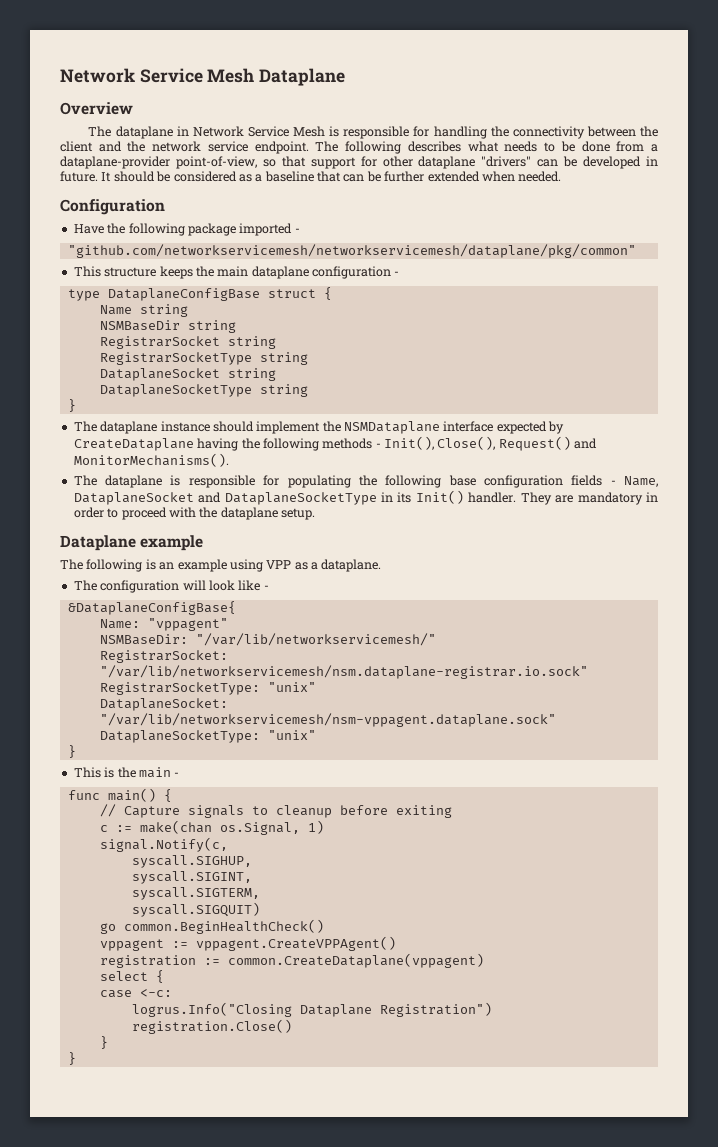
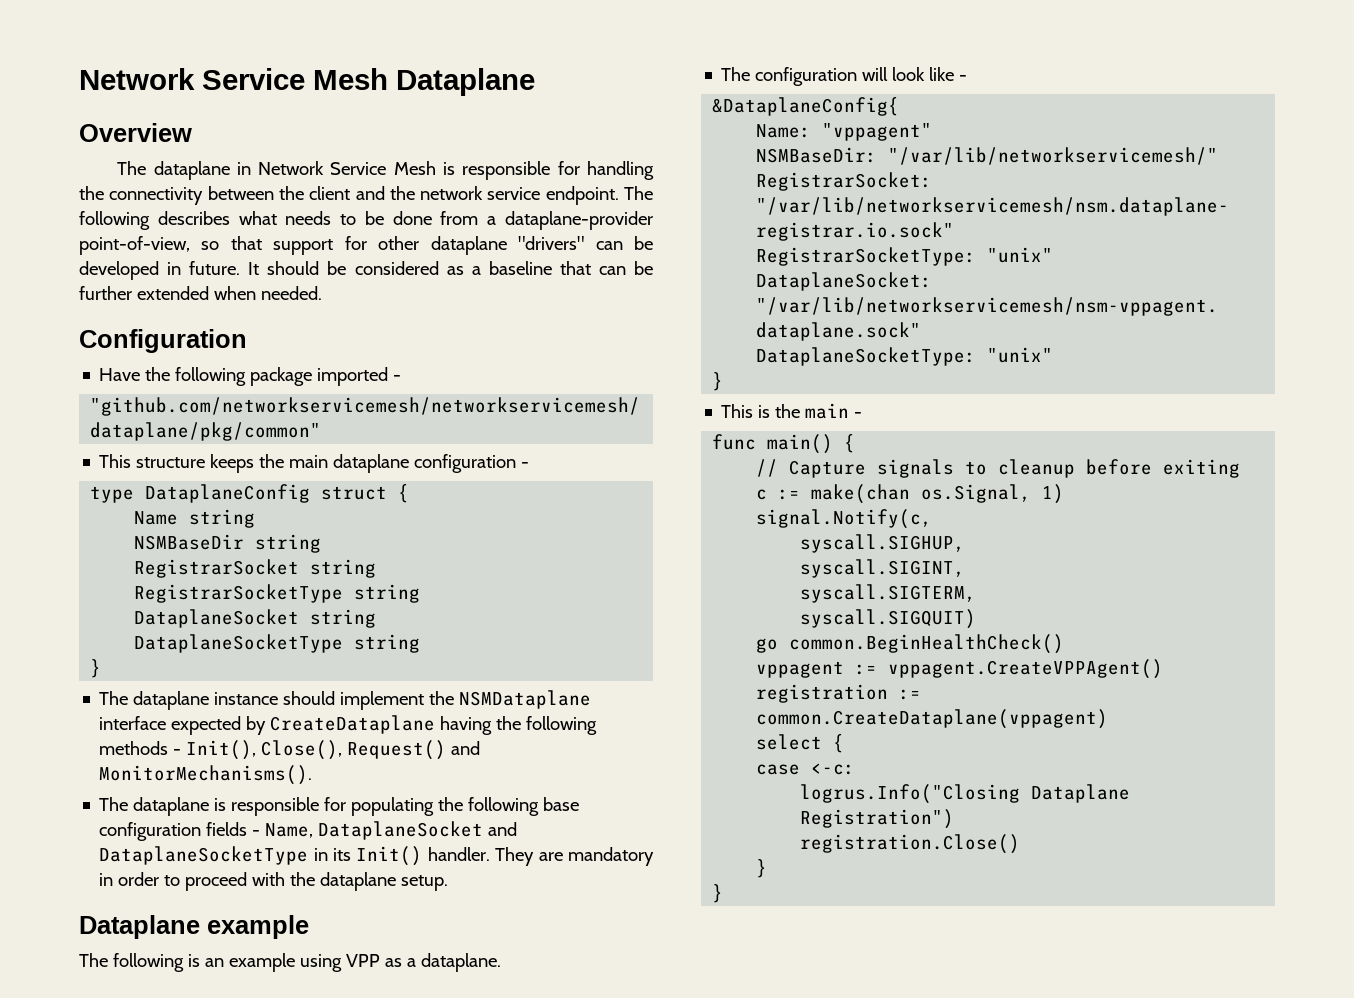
[107,288,260,301] DataplaneConfigBase -> [145,484,311,503] DataplaneConfig
[67,601,236,615] &DataplaneConfigBase{ -> [712,97,900,116] &DataplaneConfig{

